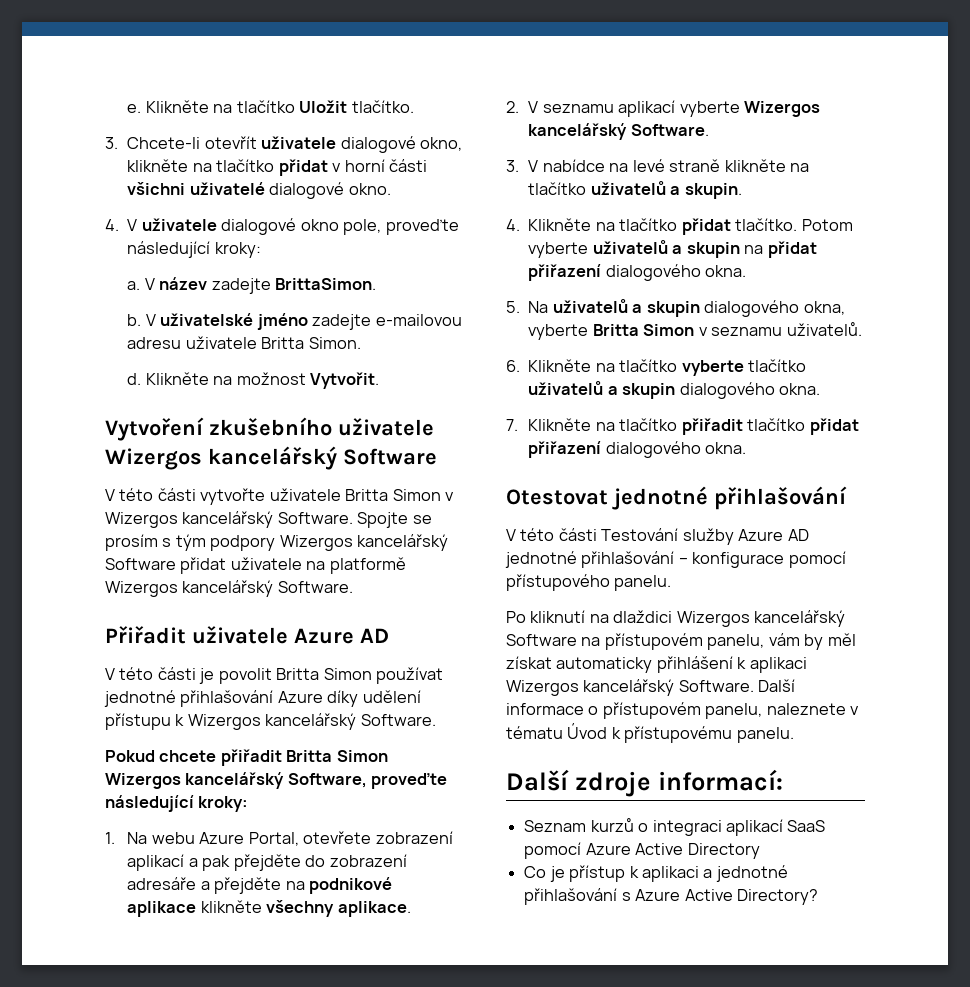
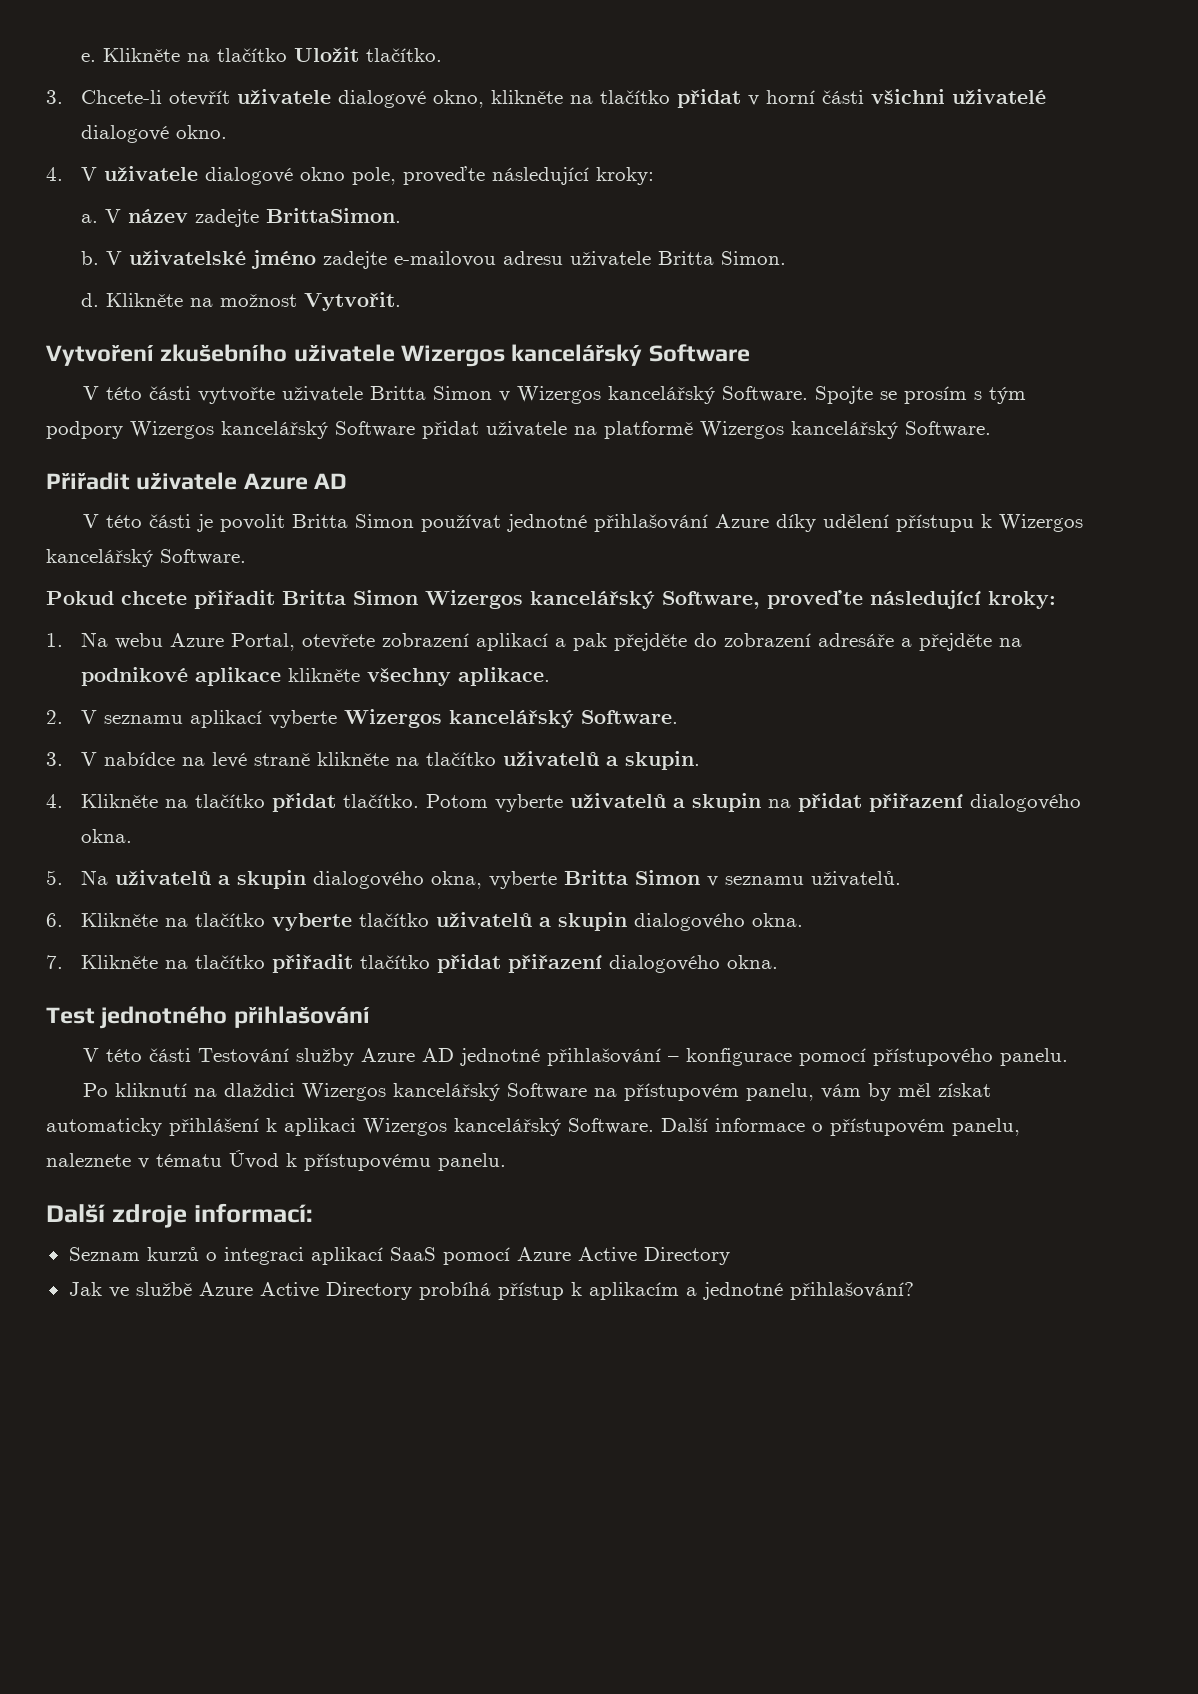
[506,486,708,510] Otestovat jednotné -> [46,1006,228,1029] Test jednotného
[524,866,565,882] Co je -> [68,1282,491,1300] Jak ve službě Azure Active Directory probíhá
[641,866,699,882] aplikaci -> [588,1282,679,1300] aplikacím
[524,888,818,905] přihlašování s Azure Active Directory? -> [789,1282,914,1300] přihlašování?

